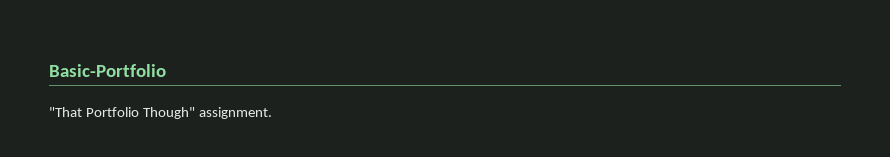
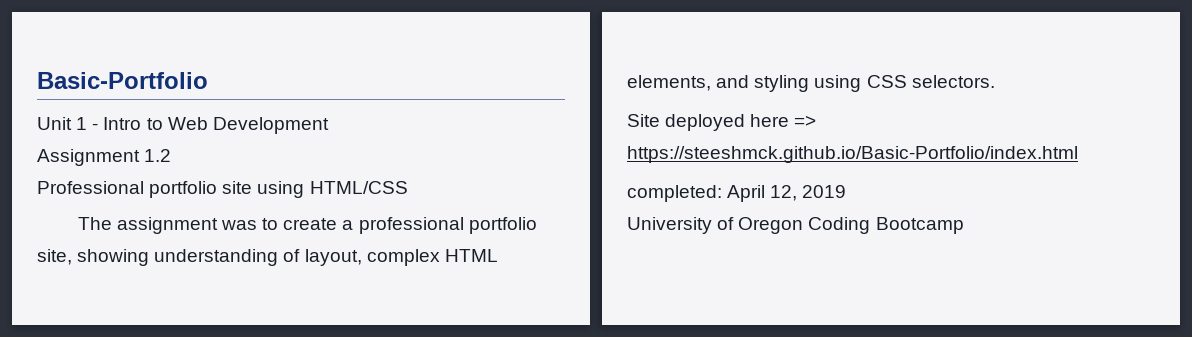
[49,107,272,119] "That Portfolio Though" assignment. -> [37,117,329,134] [37,149,172,166] [37,181,408,198] [77,217,537,234] [37,249,498,266] [627,75,995,92] [627,114,817,131] [627,146,1078,163] [627,185,847,202] [627,217,964,234] Unit 1 - Intro to Web Development // Assignment 1.2 // Professional portfolio site using HTML/CSS // The assignment was to create a professional portfolio site, showing understanding of layout, complex HTML elements, and styling using CSS selectors. // Site deployed here => https://steeshmck.github.io/Basic-Portfolio/index.html // completed: April 12, 2019 // University of Oregon Coding Bootcamp

